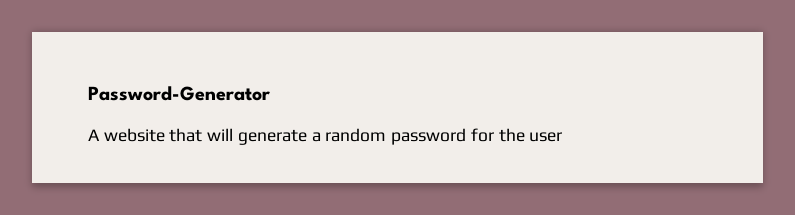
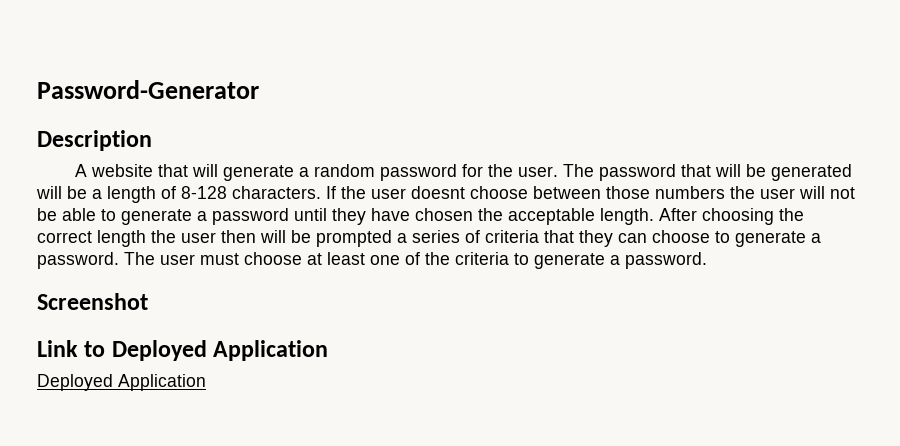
(270, 93) none -> [37,130,152,151] // Description
[529,132,563,142] user -> [517,164,852,181] [36,186,855,203] [37,208,804,225] [37,230,821,247] [37,252,707,269] [37,293,148,310] [37,340,329,361] [37,374,206,391] user. The password that will be generated will be a length of 8-128 characters. If the user doesnt choose between those numbers the user will not be able to generate a password until they have chosen the acceptable length. After choosing the correct length the user then will be prompted a series of criteria that they can choose to generate a password. The user must choose at least one of the criteria to generate a password. // Screenshot // Link to Deployed Application // Deployed Application

